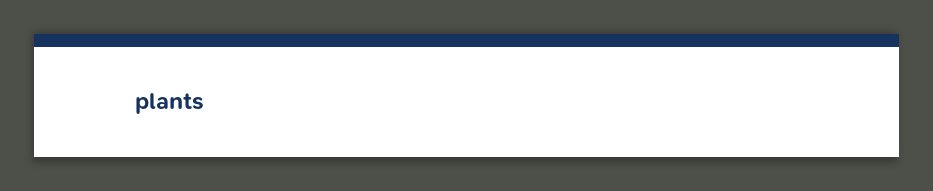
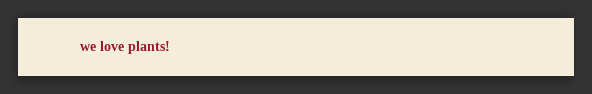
[135,93,204,114] plants -> [80,41,170,54] we love plants!

